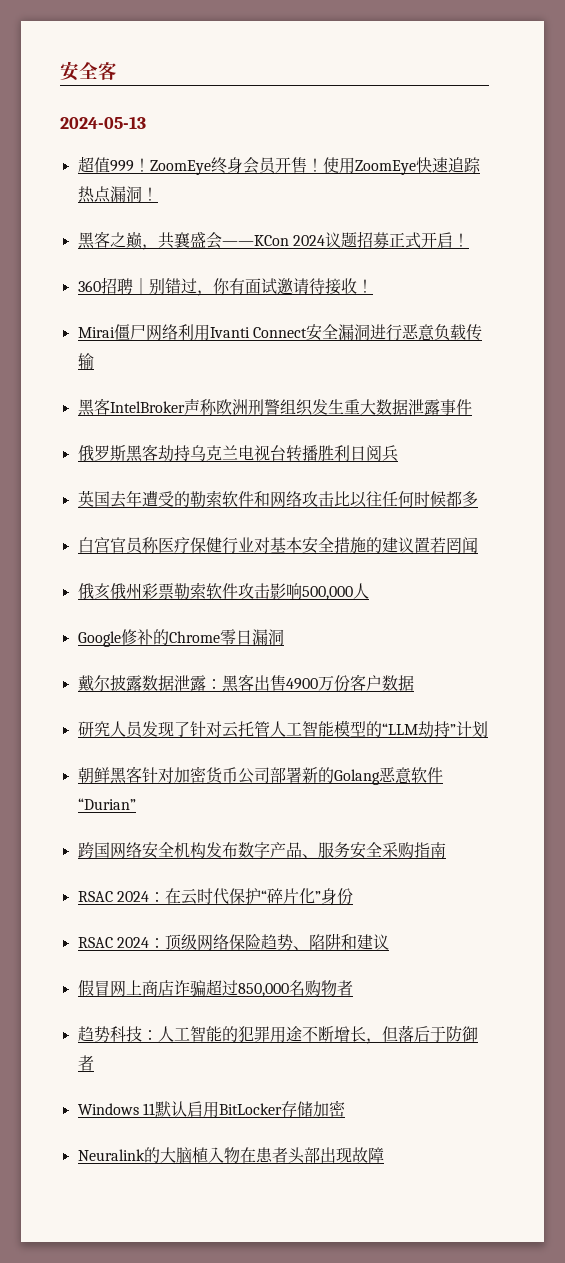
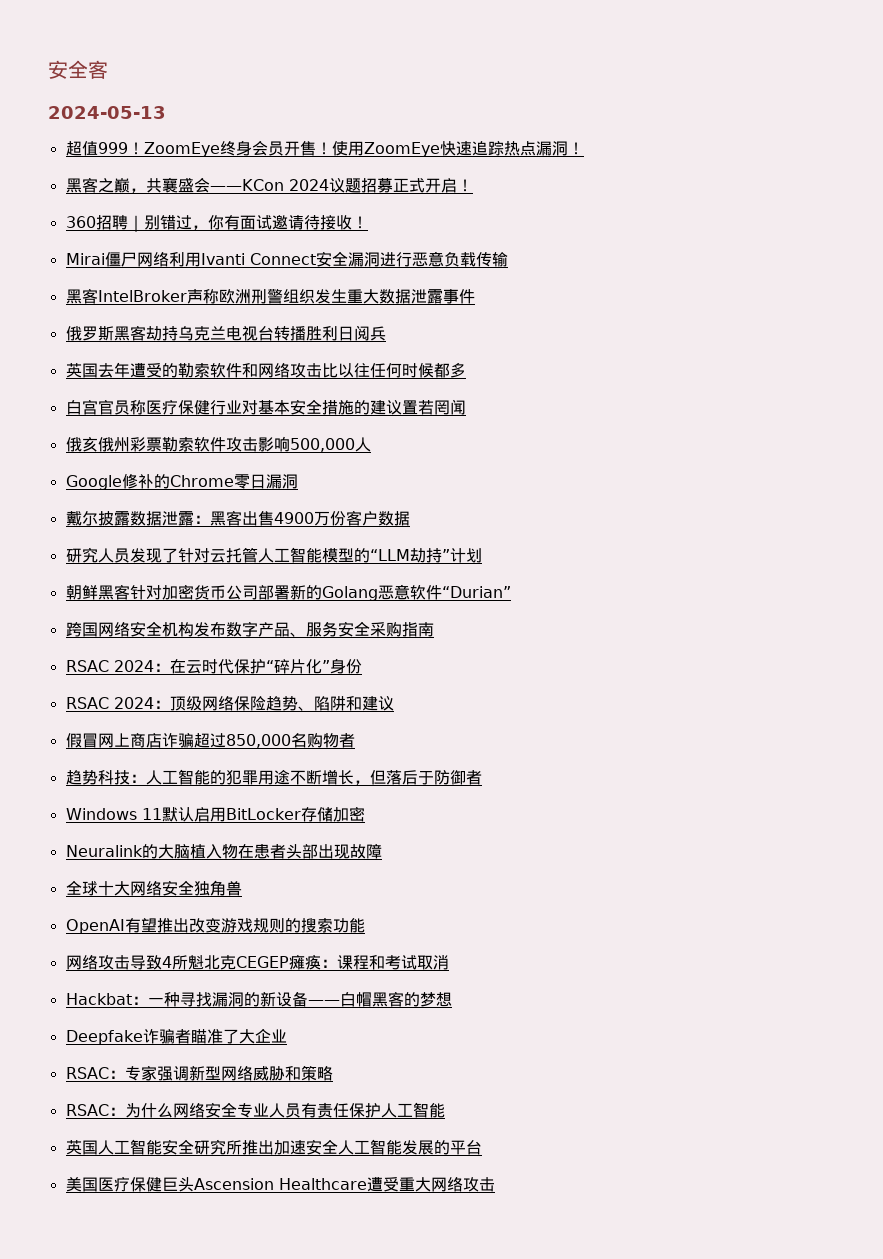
(384, 1155) none -> [65,880,242,896] [65,917,365,934] [65,954,449,970] [65,991,452,1007] [65,1028,287,1045] [65,1065,333,1081] [65,1102,445,1118] [65,1139,482,1155] [65,1176,495,1192] // 全球十大网络安全独角兽 // OpenAI有望推出改变游戏规则的搜索功能 // 网络攻击导致4所魁北克CEGEP瘫痪：课程和考试取消 // Hackbat：一种寻找漏洞的新设备——白帽黑客的梦想 // Deepfake诈骗者瞄准了大企业 // RSAC：专家强调新型网络威胁和策略 // RSAC：为什么网络安全专业人员有责任保护人工智能 // 英国人工智能安全研究所推出加速安全人工智能发展的平台 // 美国医疗保健巨头Ascension Healthcare遭受重大网络攻击

